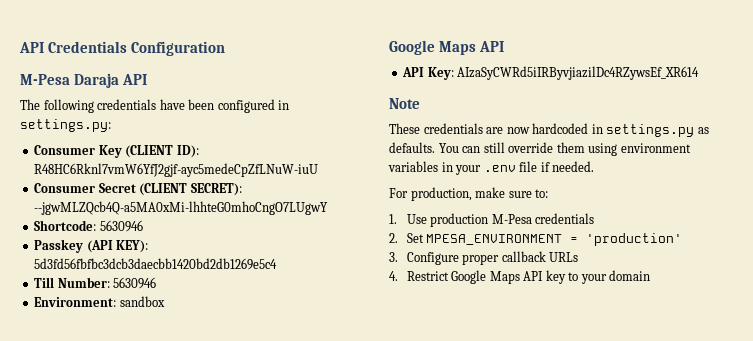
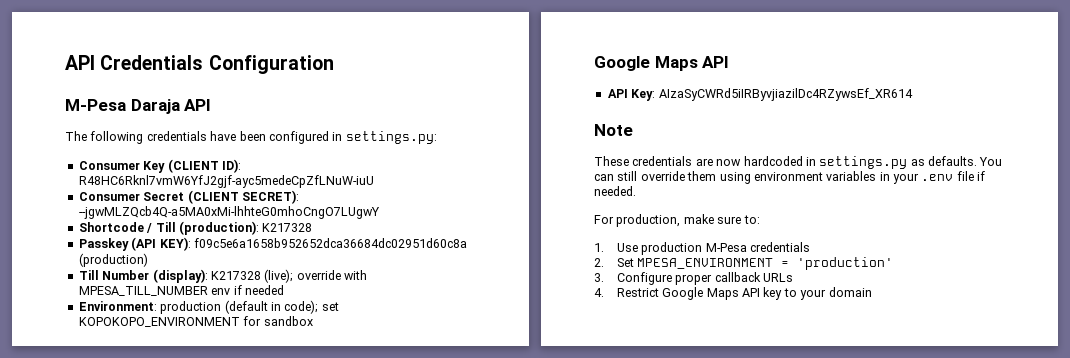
[34,220,143,232] Shortcode: 5630946 -> [78,221,313,235] Shortcode / Till (production): K217328
[34,258,278,270] [34,277,157,289] [34,297,117,307] 5d3fd56fbfbc3dcb3daecbb1420bd2db1269e5c4 // Till Number: 5630946 // Environment: -> [193,238,467,248] [78,253,148,267] [78,269,367,283] [78,285,284,296] [78,300,339,314] [78,316,262,327] f09c5e6a1658b952652dca36684dc02951d60c8a (production) // Till Number (display): K217328 (live); override with MPESA_TILL_NUMBER env if needed // Environment: production (default in code); set KOPOKOPO_ENVIRONMENT for

